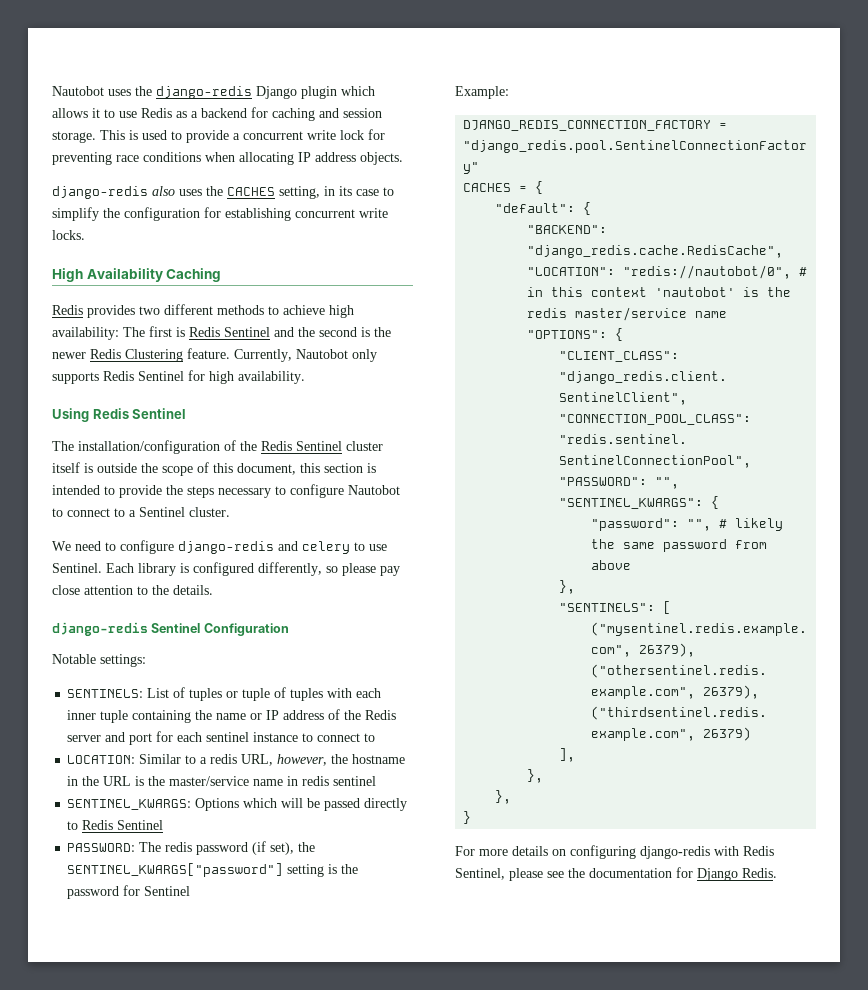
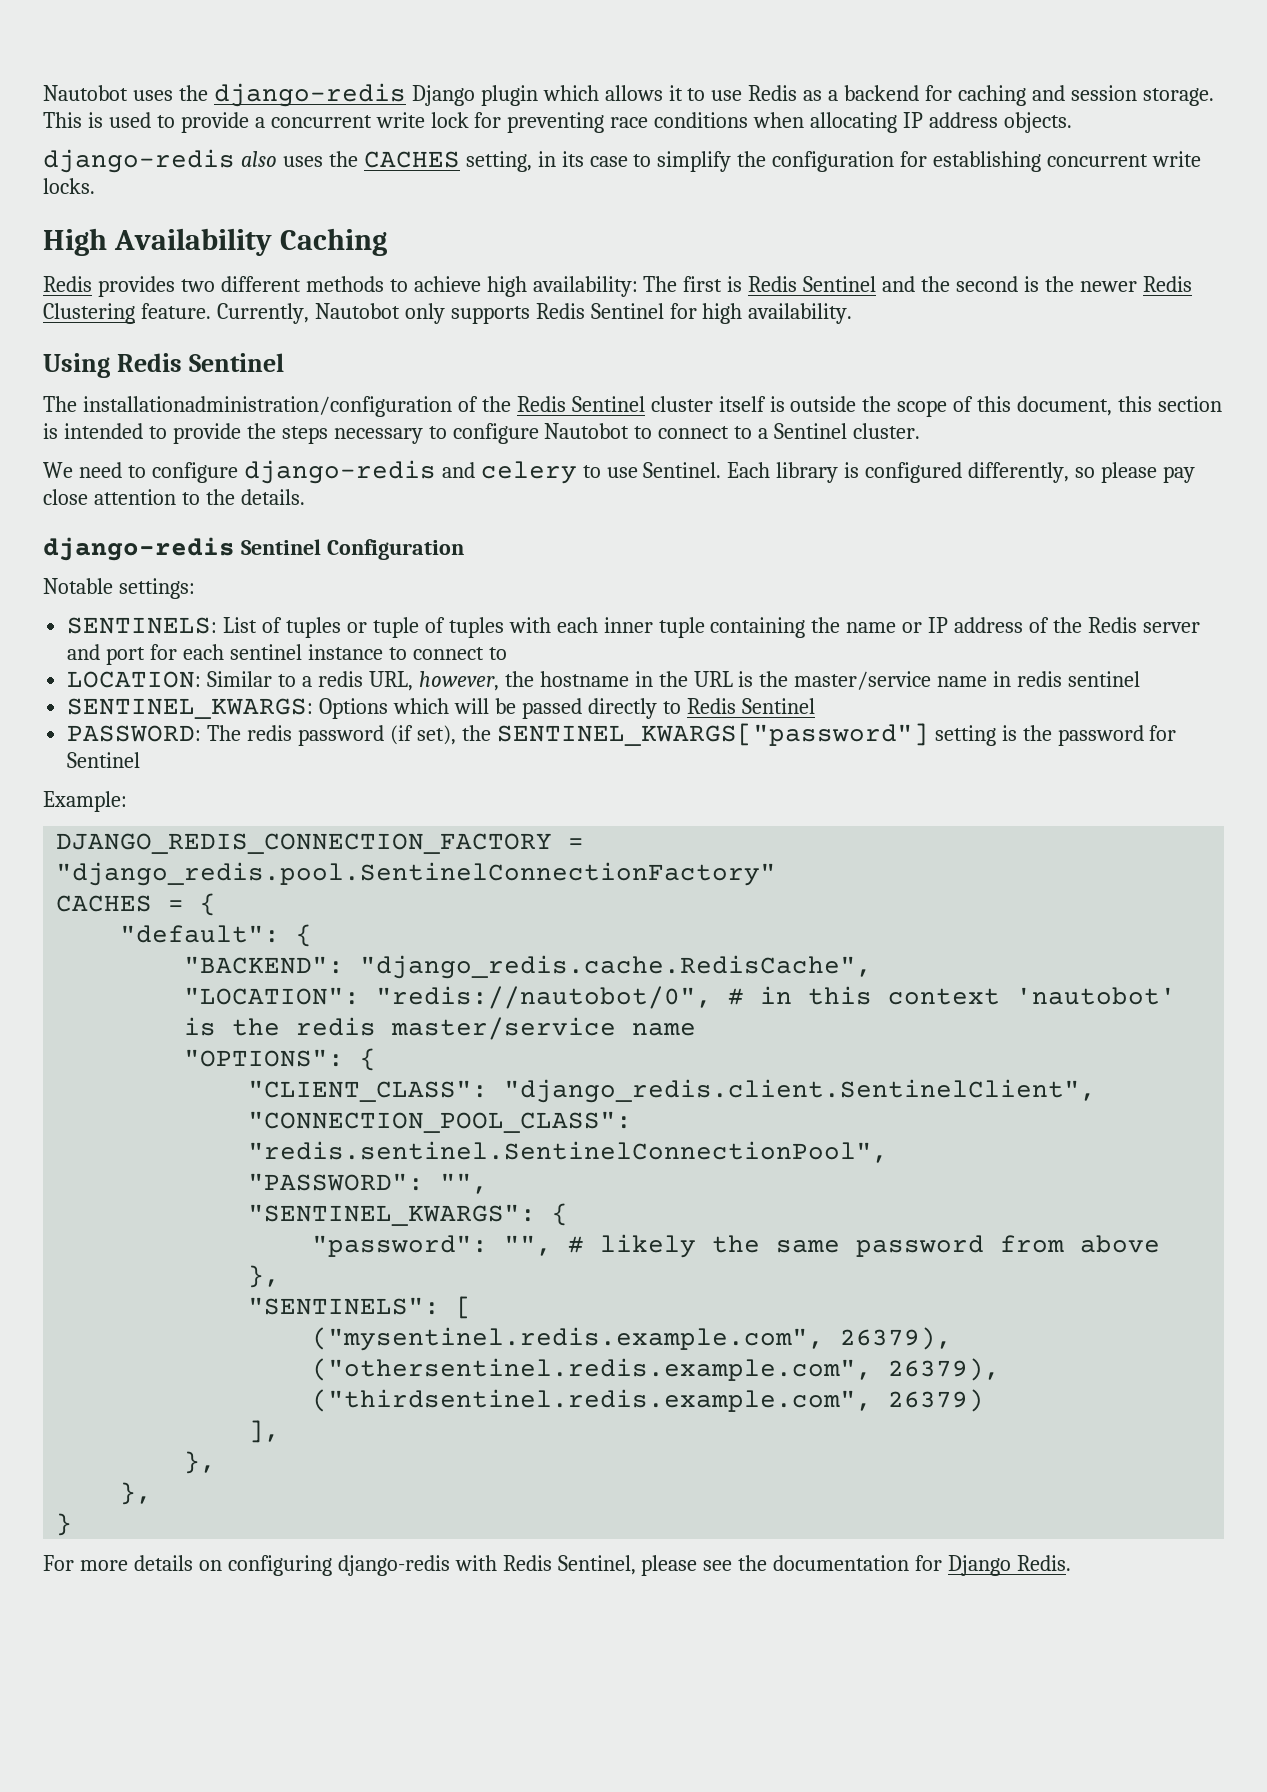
[78,440,220,454] installation/configuration -> [82,396,452,417] installationadministration/configuration

